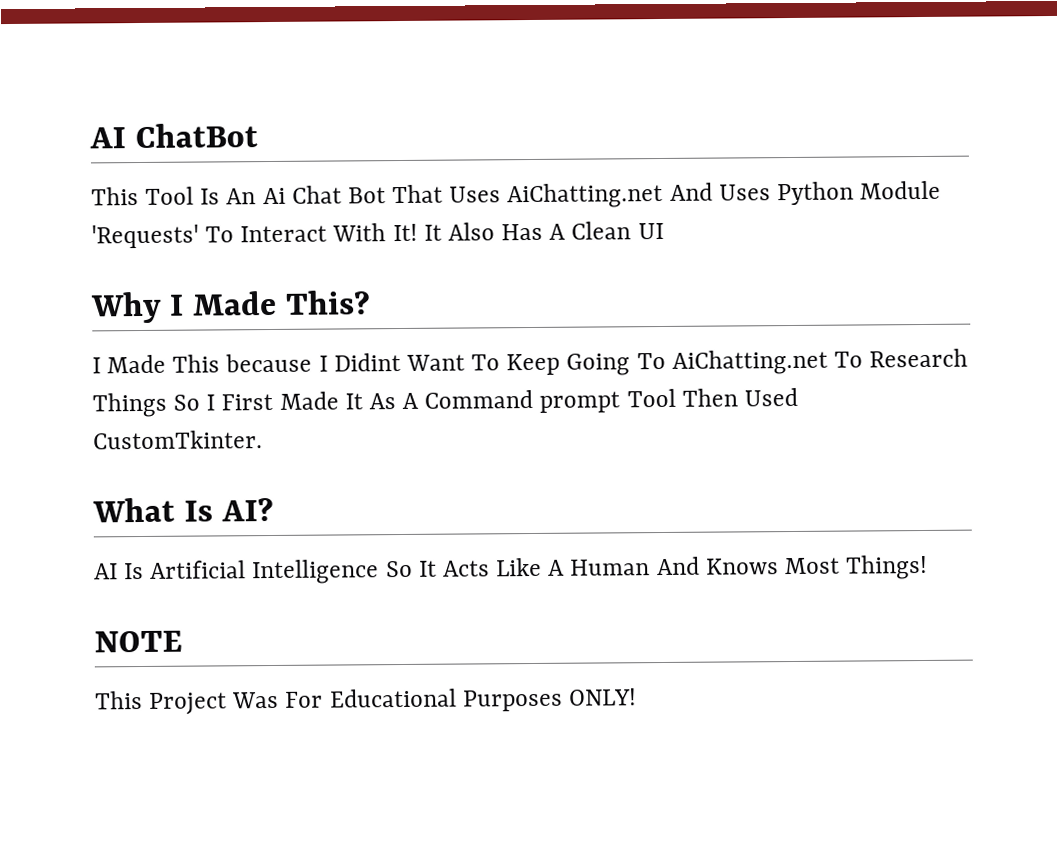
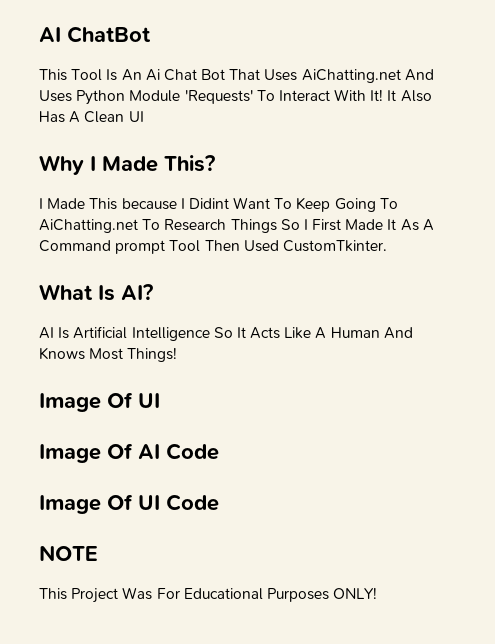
(929, 567) none -> [39,392,160,412] [39,443,219,463] [39,494,219,514] // Image Of UI // Image Of AI Code // Image Of UI Code

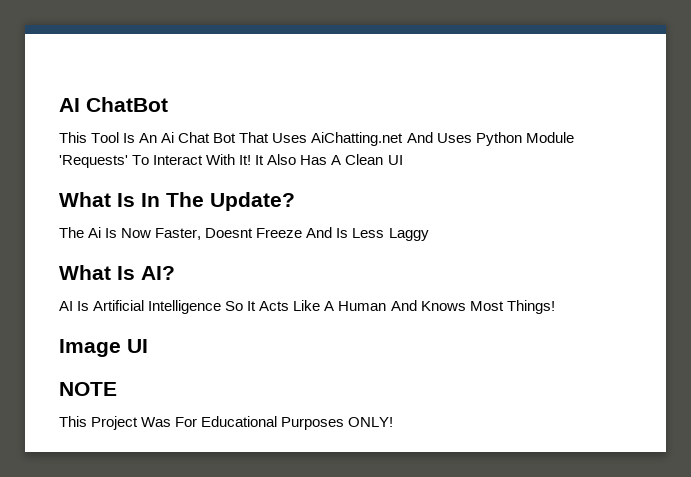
[39,155,215,175] [39,197,398,212] [39,219,434,233] [39,240,387,254] Why I Made This? // I Made This because I Didint Want To Keep Going To AiChatting.net To Research Things So I First Made It As A Command prompt Tool Then Used CustomTkinter. -> [59,192,295,211] [59,227,429,241] What Is In The Update? // The Ai Is Now Faster, Doesnt Freeze And Is Less Laggy
[107,392,160,408] [39,443,219,463] [39,494,219,514] Of UI // Image Of AI Code // Image Of UI Code -> [127,339,148,353] UI

